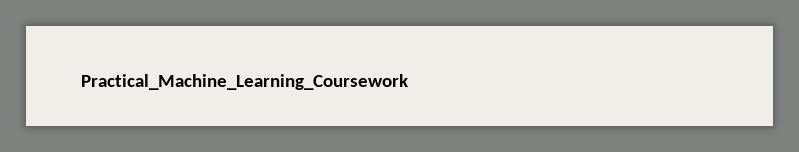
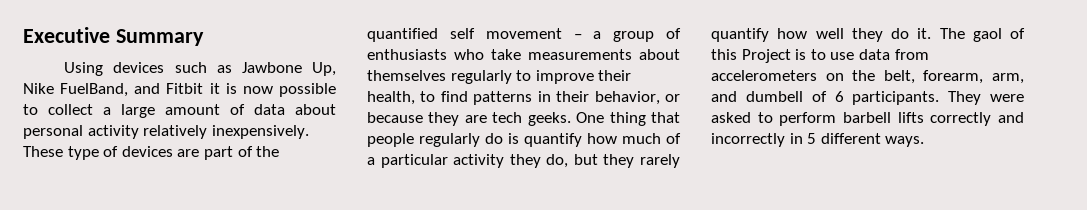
[81,74,408,90] Practical_Machine_Learning_Coursework -> [23,27,204,46] [64,62,336,76] [23,83,336,97] [23,104,336,118] [23,125,309,139] [23,146,280,160] [367,28,681,42] [367,49,680,60] [367,70,632,84] [367,91,680,105] [367,112,680,126] [367,133,681,147] [367,154,680,168] [711,28,1025,42] [711,49,929,63] [711,70,1024,84] [711,91,1024,105] [711,112,1024,126] [711,133,925,147] Executive Summary // Using devices such as Jawbone Up, Nike FuelBand, and Fitbit it is now possible to collect a large amount of data about personal activity relatively inexpensively. These type of devices are part of the quantified self movement – a group of enthusiasts who take measurements about themselves regularly to improve their health, to find patterns in their behavior, or because they are tech geeks. One thing that people regularly do is quantify how much of a particular activity they do, but they rarely quantify how well they do it. The gaol of this Project is to use data from accelerometers on the belt, forearm, arm, and dumbell of 6 participants. They were asked to perform barbell lifts correctly and incorrectly in 5 different ways.

